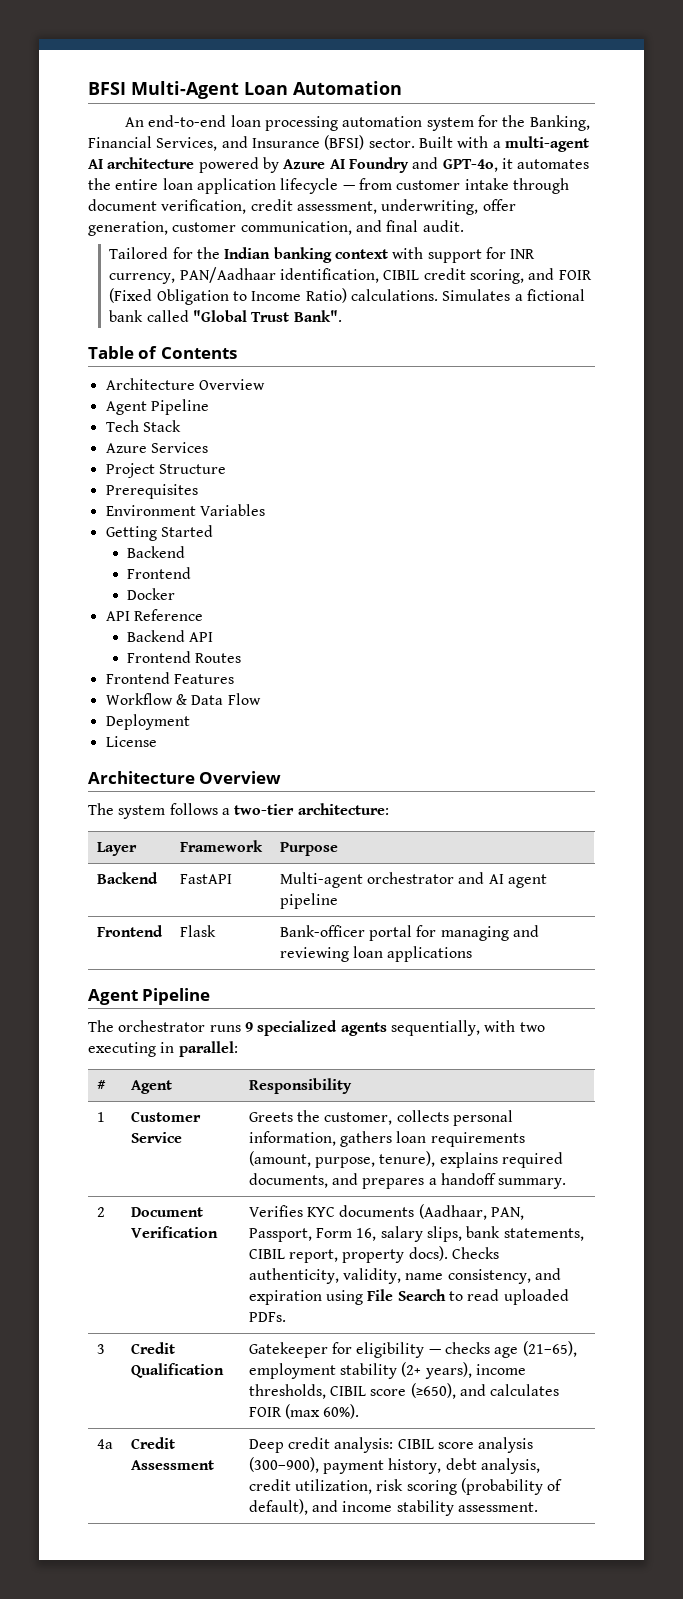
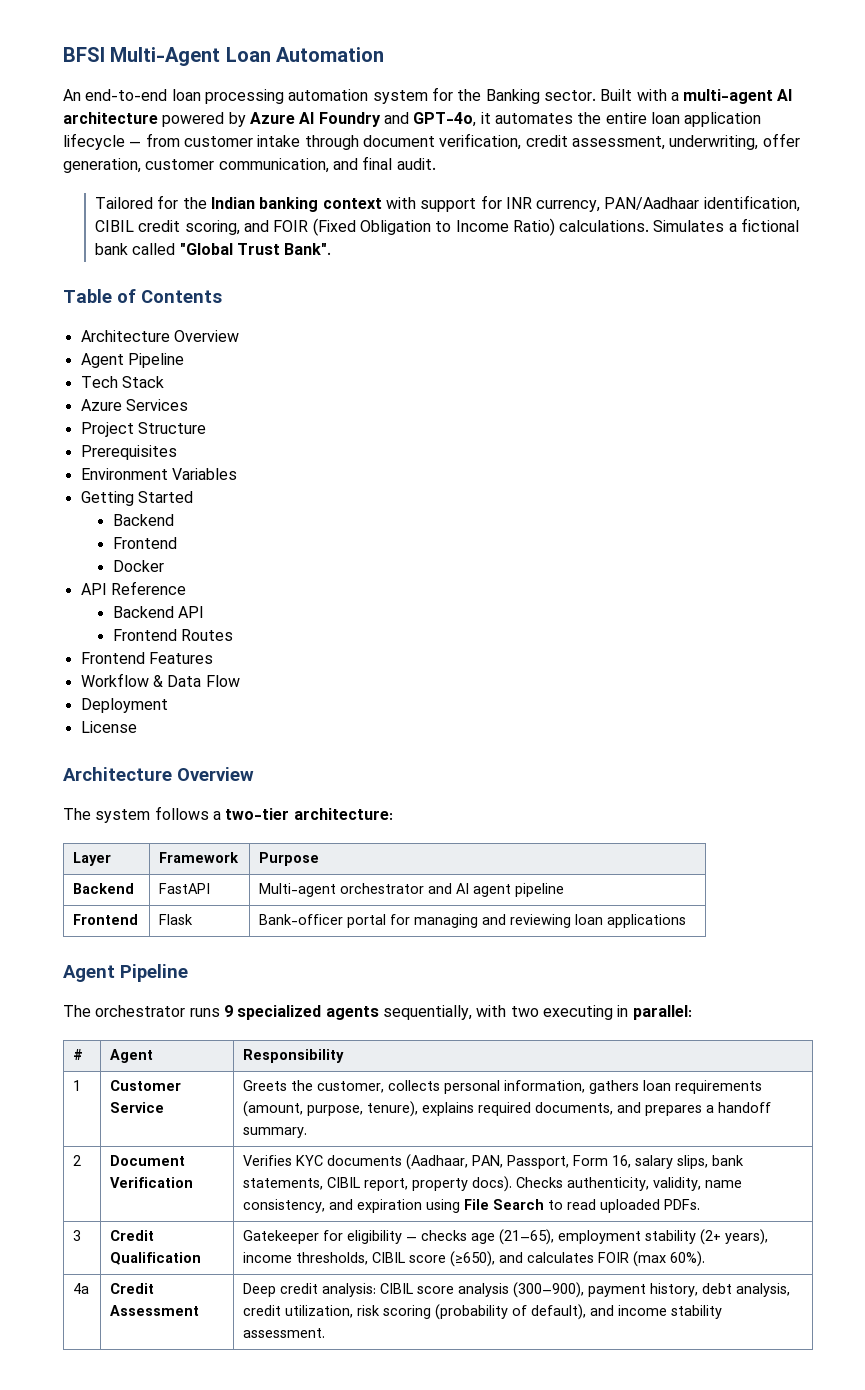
[529,115,590,131] [88,135,365,151] Banking, Financial Services, and Insurance (BFSI) -> [485,89,540,104] Banking

